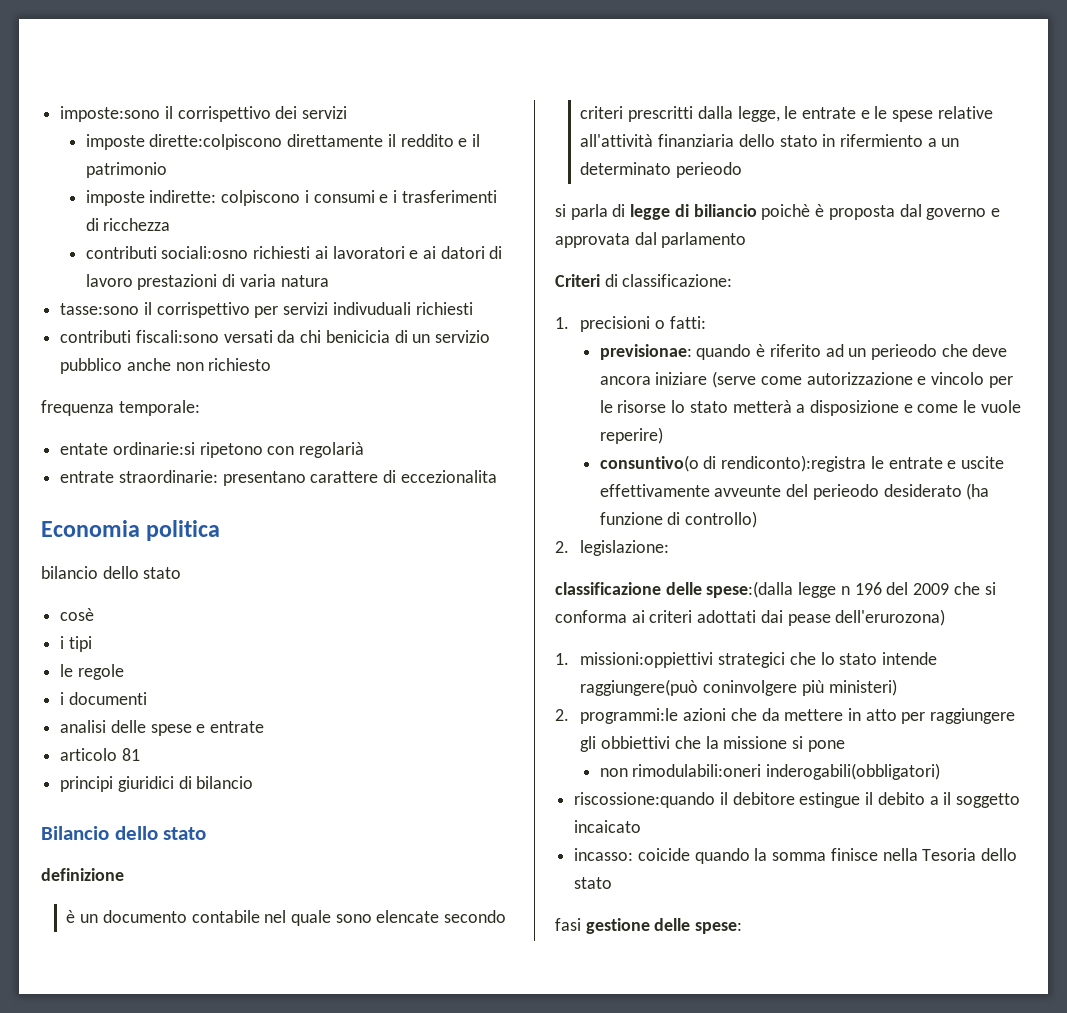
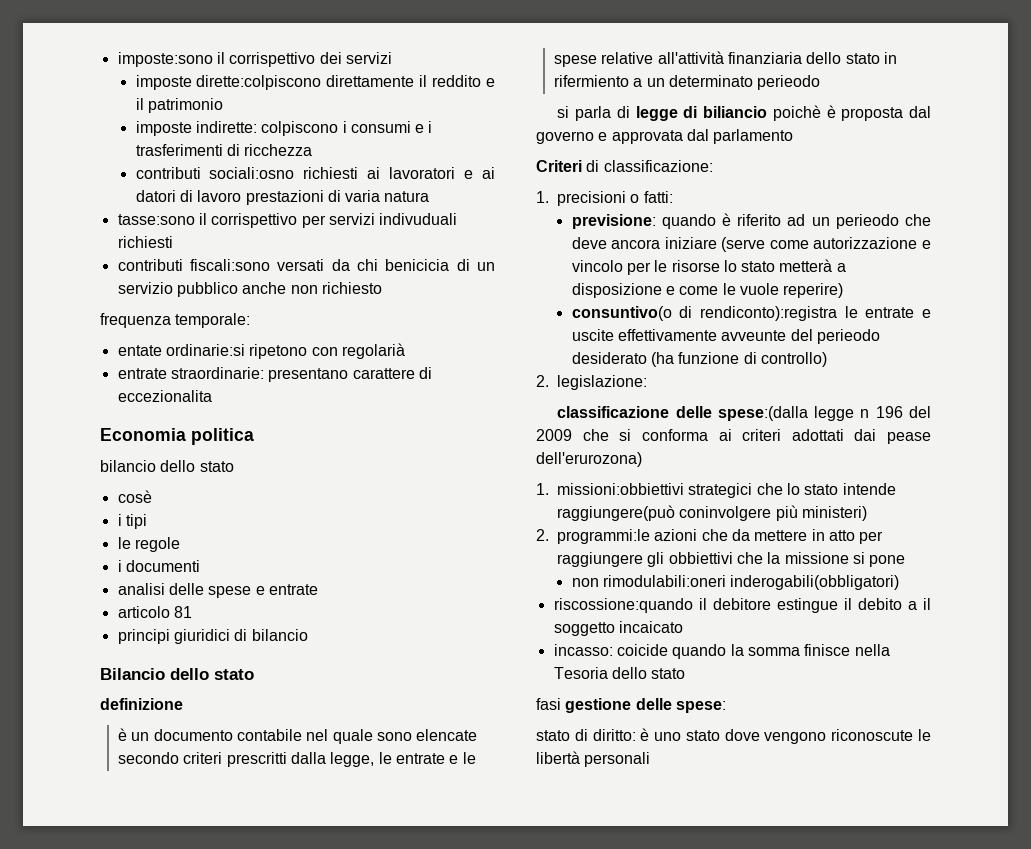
[599,344,692,360] previsionae: -> [571,214,656,229] previsione:
[580,652,714,668] missioni:oppiettivi -> [557,483,684,495] missioni:obbiettivi
(743, 928) none -> [536,728,931,744] [536,751,651,767] // stato di diritto: è uno stato dove vengono riconoscute le libertà personali

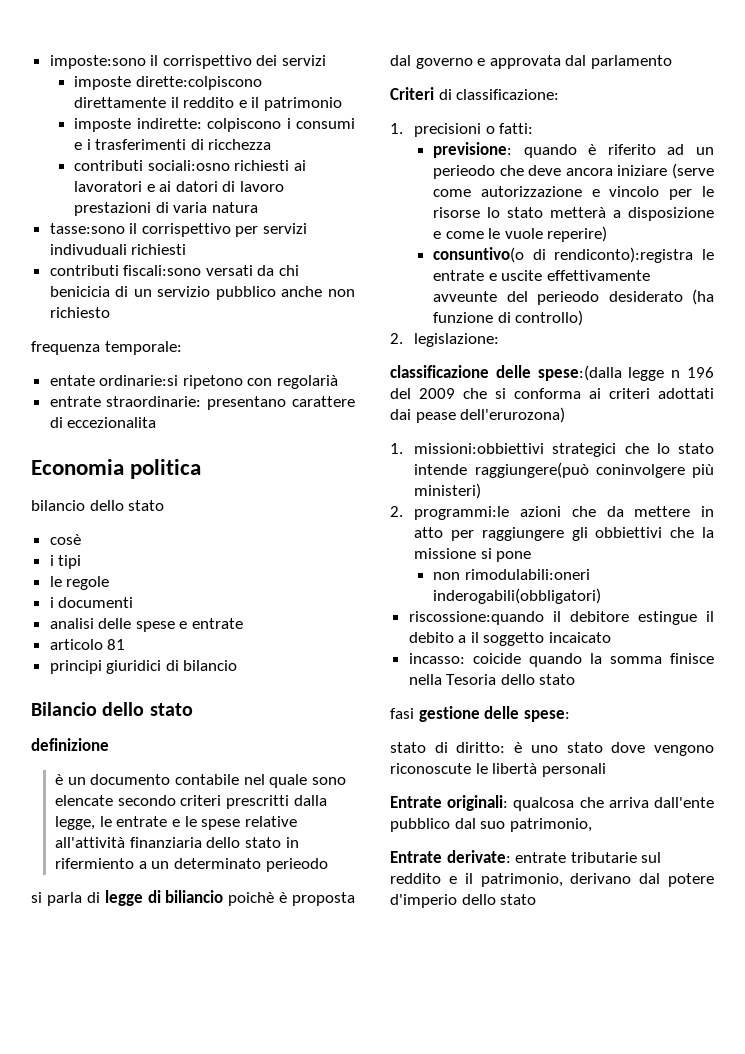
(651, 759) none -> [390,795,714,811] [390,818,592,832] [390,850,662,863] [390,873,714,887] [390,894,537,908] // Entrate originali: qualcosa che arriva dall'ente pubblico dal suo patrimonio, // Entrate derivate: entrate tributarie sul reddito e il patrimonio, derivano dal potere d'imperio dello stato

